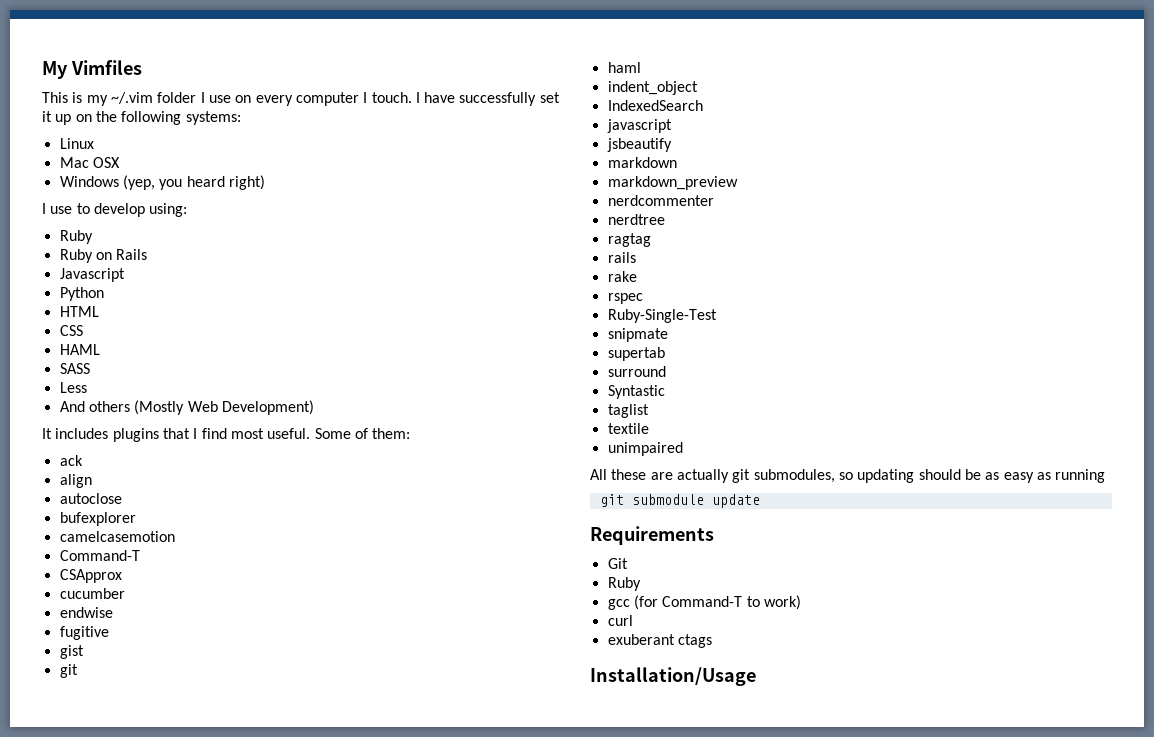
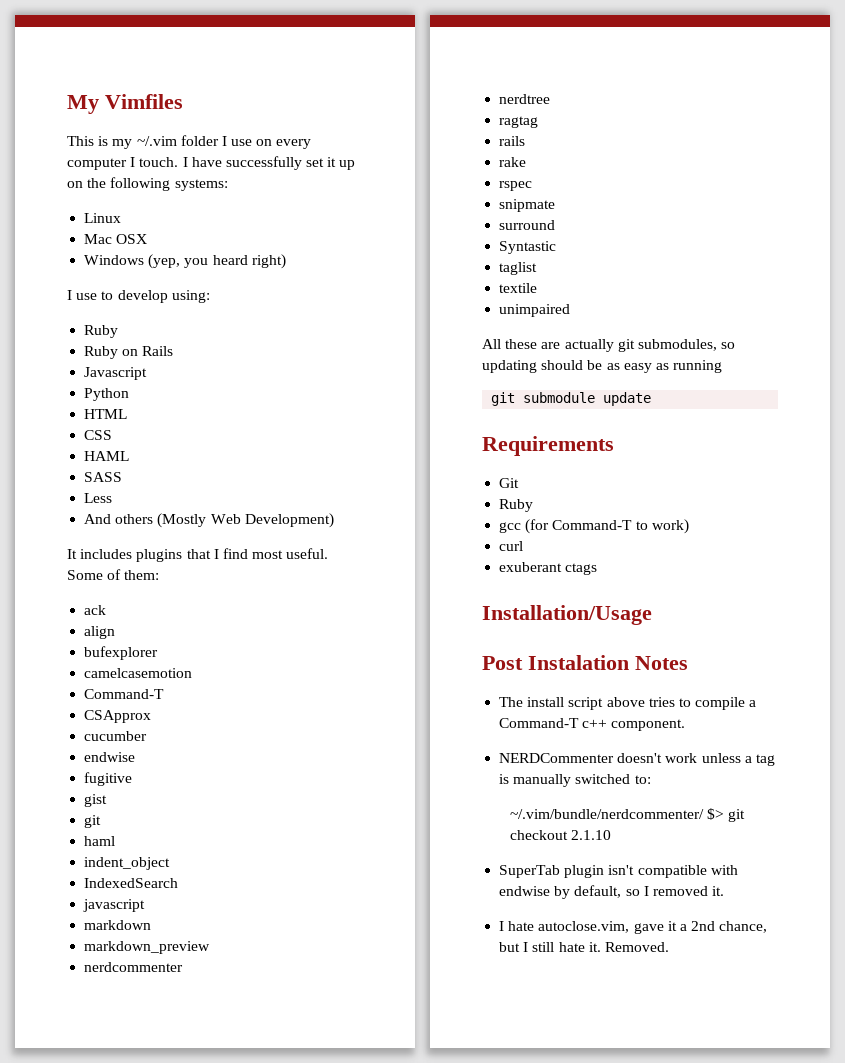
[59,493,122,504] // autoclose -> (116, 632) none
[606,138,672,152] // jsbeautify -> (146, 905) none
[607,309,717,323] // Ruby-Single-Test -> (533, 186) none
[607,347,665,361] // supertab -> (556, 205) none
(756, 676) none -> [482,655,688,670] [499,697,757,710] [499,718,686,731] [499,753,775,766] [499,774,651,787] [509,808,745,822] [509,830,611,840] [499,865,738,878] [499,885,725,899] [499,921,768,934] [499,942,669,952] // Post Instalation Notes // The install script above tries to compile a Command-T c++ component. // NERDCommenter doesn't work unless a tag is manually switched to: // ~/.vim/bundle/nerdcommenter/ $> git checkout 2.1.10 // SuperTab plugin isn't compatible with endwise by default, so I removed it. // I hate autoclose.vim, gave it a 2nd chance, but I still hate it. Removed.

